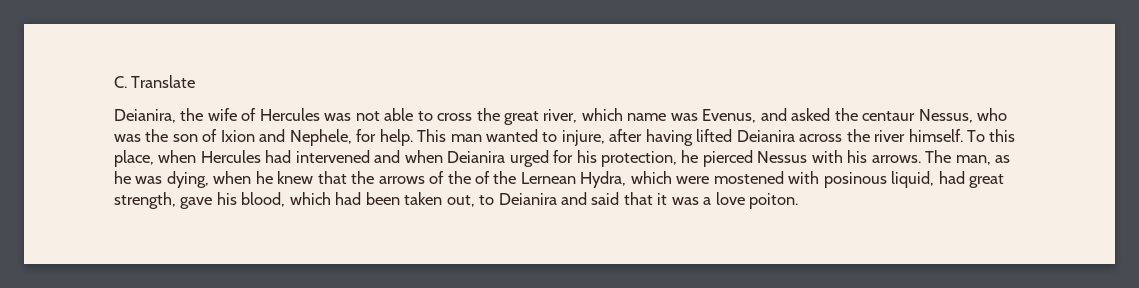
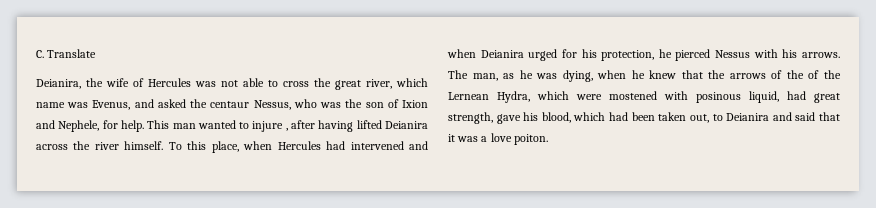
[561,130,605,146] injure, -> [252,121,288,132] injure ,

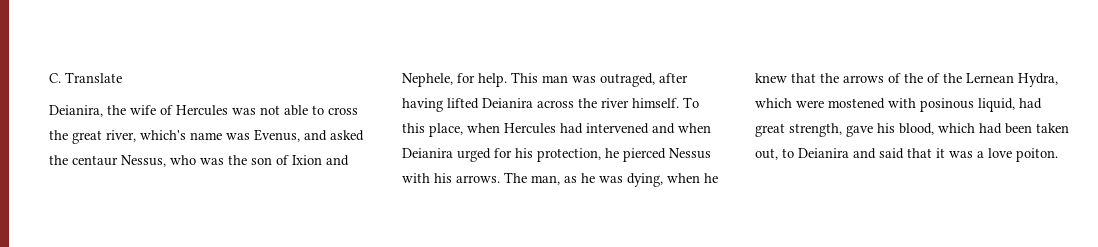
[396,78,428,87] which -> [140,130,186,140] which's
[197,120,288,132] wanted to injure , -> [572,73,655,87] was outraged,

